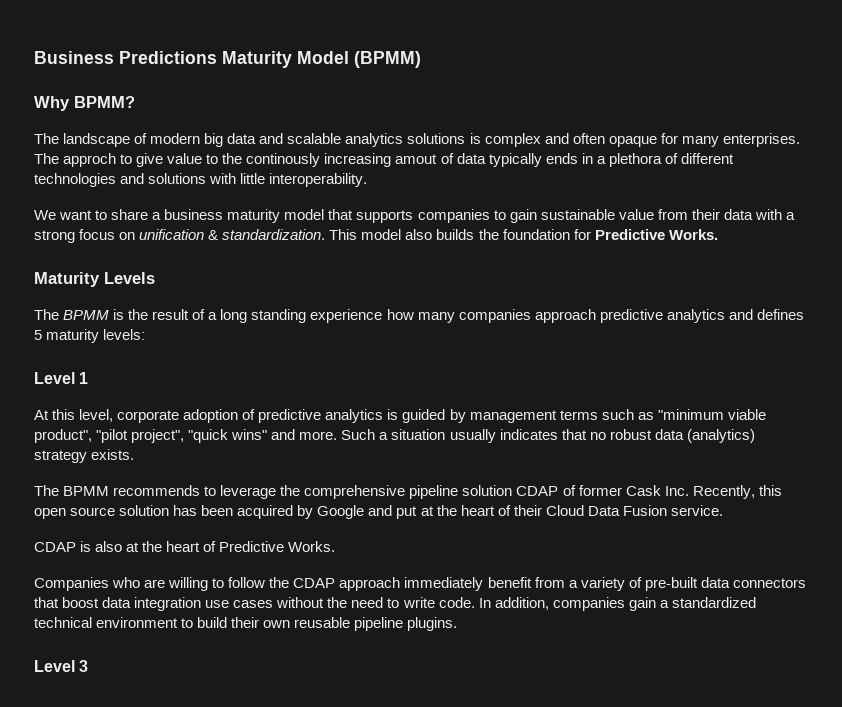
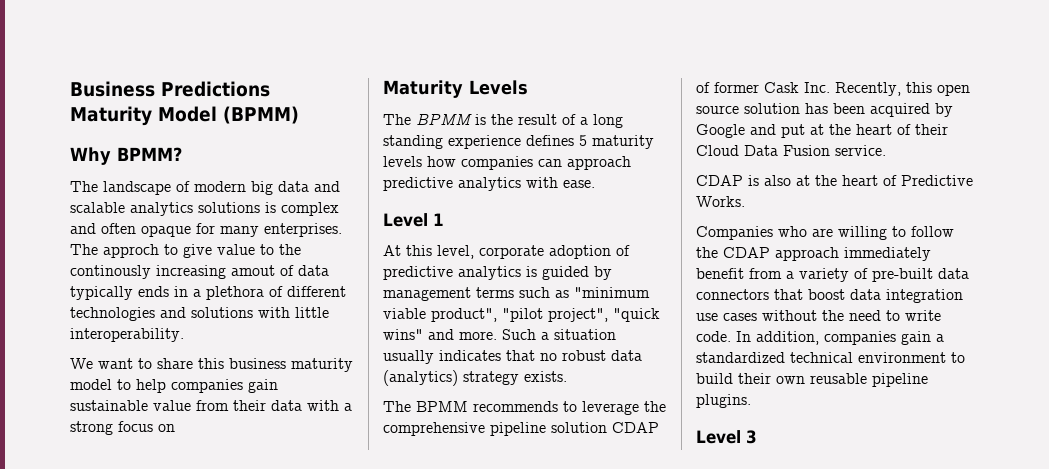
[152,212,162,220] a -> [198,358,224,369] this
[328,209,506,223] that supports companies to -> [117,379,243,393] to help companies
[139,229,718,240] unification & standardization. This model also builds the foundation for Predictive Works. -> (175, 428) none
[386,309,804,323] [34,329,146,343] how many companies approach predictive analytics and defines 5 maturity levels: -> [526,135,654,149] [383,156,631,170] [383,177,595,191] defines 5 maturity levels how companies can approach predictive analytics with ease.

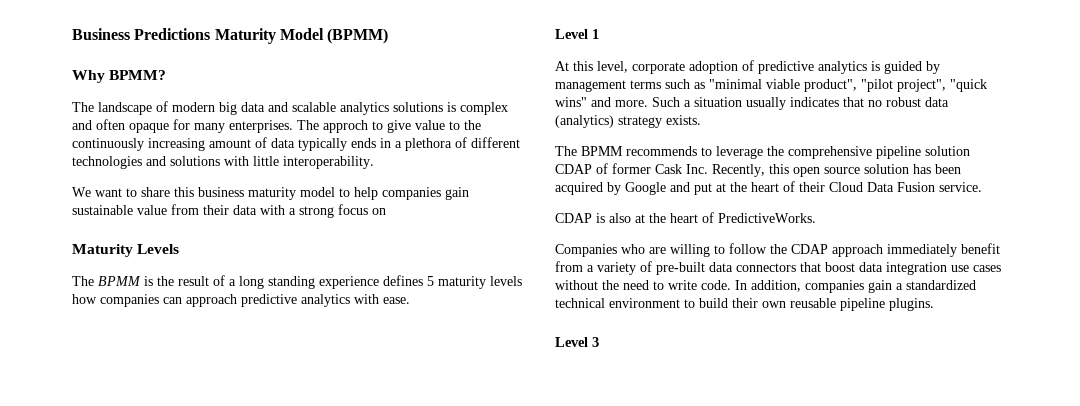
[70,265,275,279] continously increasing amout -> [72,138,251,151] continuously increasing amount
[574,287,650,298] "minimum -> [709,79,762,89] "minimal
[901,175,973,186] [696,196,745,207] Predictive Works. -> [718,213,816,223] PredictiveWorks.

